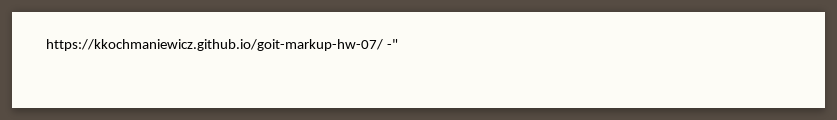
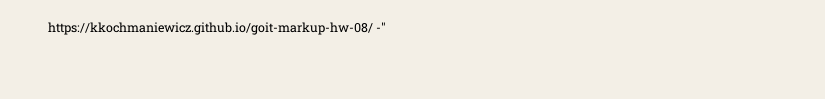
[46,39,383,51] https://kkochmaniewicz.github.io/goit-markup-hw-07/ -> [48,22,373,35] https://kkochmaniewicz.github.io/goit-markup-hw-08/

